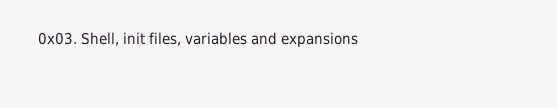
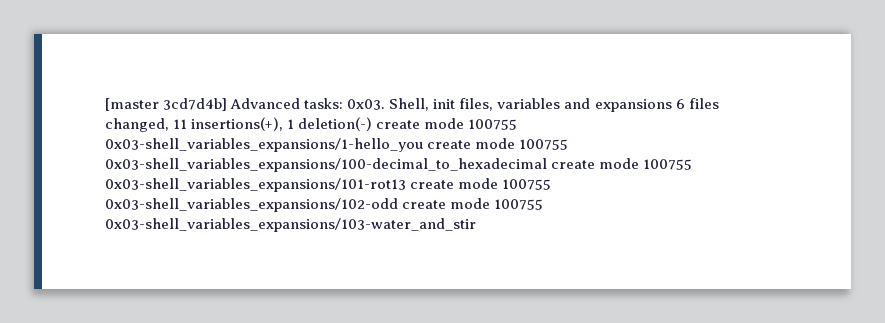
(38, 38) none -> [105,98,344,111] [master 3cd7d4b] Advanced tasks:
(358, 40) none -> [675,98,719,109] [105,117,518,132] [105,138,569,152] [105,158,693,172] [105,178,552,192] [105,198,544,212] [105,218,476,232] 6 files changed, 11 insertions(+), 1 deletion(-) create mode 100755 0x03-shell_variables_expansions/1-hello_you create mode 100755 0x03-shell_variables_expansions/100-decimal_to_hexadecimal create mode 100755 0x03-shell_variables_expansions/101-rot13 create mode 100755 0x03-shell_variables_expansions/102-odd create mode 100755 0x03-shell_variables_expansions/103-water_and_stir

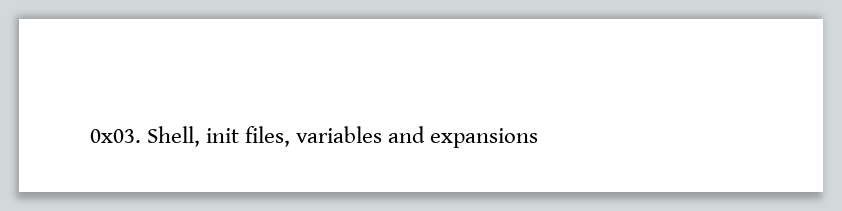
[105,98,344,111] [master 3cd7d4b] Advanced tasks: -> (90, 136) none
[675,98,719,109] [105,117,518,132] [105,138,569,152] [105,158,693,172] [105,178,552,192] [105,198,544,212] [105,218,476,232] 6 files changed, 11 insertions(+), 1 deletion(-) create mode 100755 0x03-shell_variables_expansions/1-hello_you create mode 100755 0x03-shell_variables_expansions/100-decimal_to_hexadecimal create mode 100755 0x03-shell_variables_expansions/101-rot13 create mode 100755 0x03-shell_variables_expansions/102-odd create mode 100755 0x03-shell_variables_expansions/103-water_and_stir -> (539, 138) none

